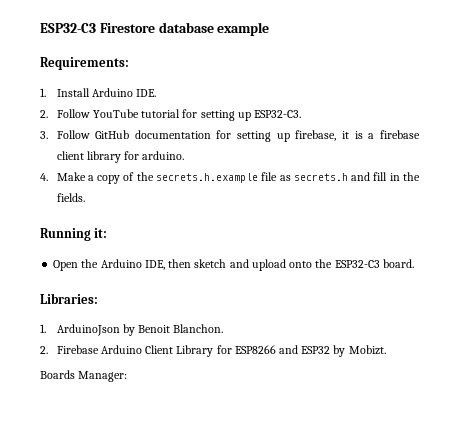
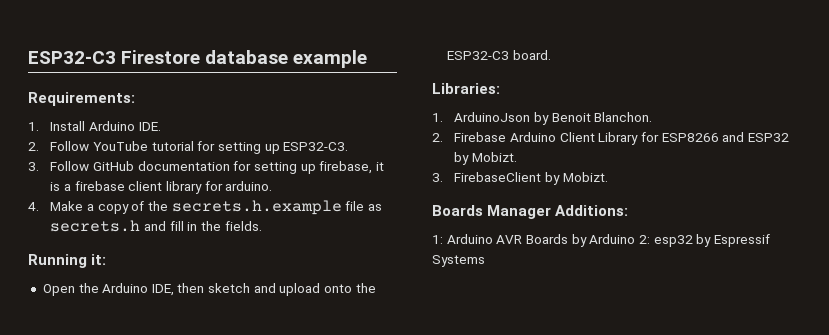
[40,370,128,382] Boards Manager: -> [432,172,608,185] [432,205,629,219] [432,234,770,247] [432,255,485,267] 3. FirebaseClient by Mobizt. // Boards Manager Additions: // 1: Arduino AVR Boards by Arduino 2: esp32 by Espressif Systems

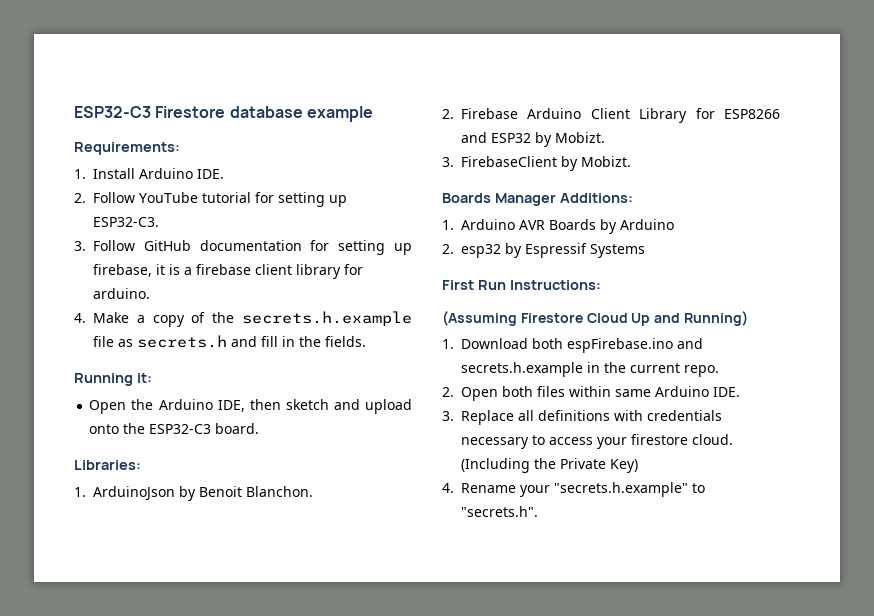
[432,235,443,244] 1: -> [442,220,454,230] 1.
[638,235,650,244] 2: -> [442,244,454,254] // 2.
(485, 261) none -> [442,280,601,290] [442,311,748,326] [442,338,703,353] [461,362,719,377] [442,386,740,401] [442,410,722,425] [461,434,733,449] [461,458,638,473] [442,482,705,497] [461,506,538,517] // First Run Instructions: // (Assuming Firestore Cloud Up and Running) // 1. Download both espFirebase.ino and secrets.h.example in the current repo. // 2. Open both files within same Arduino IDE. // 3. Replace all definitions with credentials necessary to access your firestore cloud. (Including the Private Key) // 4. Rename your "secrets.h.example" to "secrets.h".

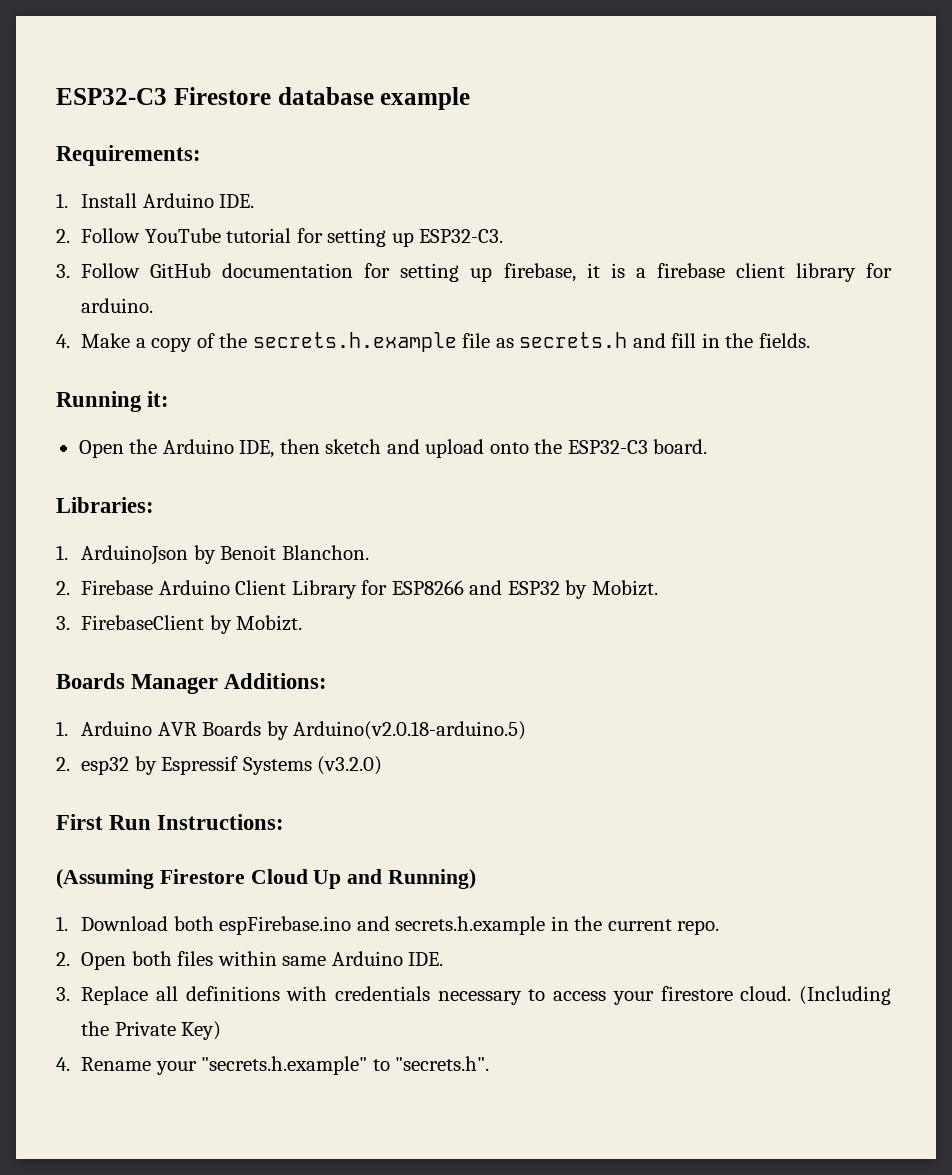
[620,219,674,230] Arduino -> [293,721,527,740] Arduino(v2.0.18-arduino.5)
(645, 251) none -> [317,756,383,775] (v3.2.0)

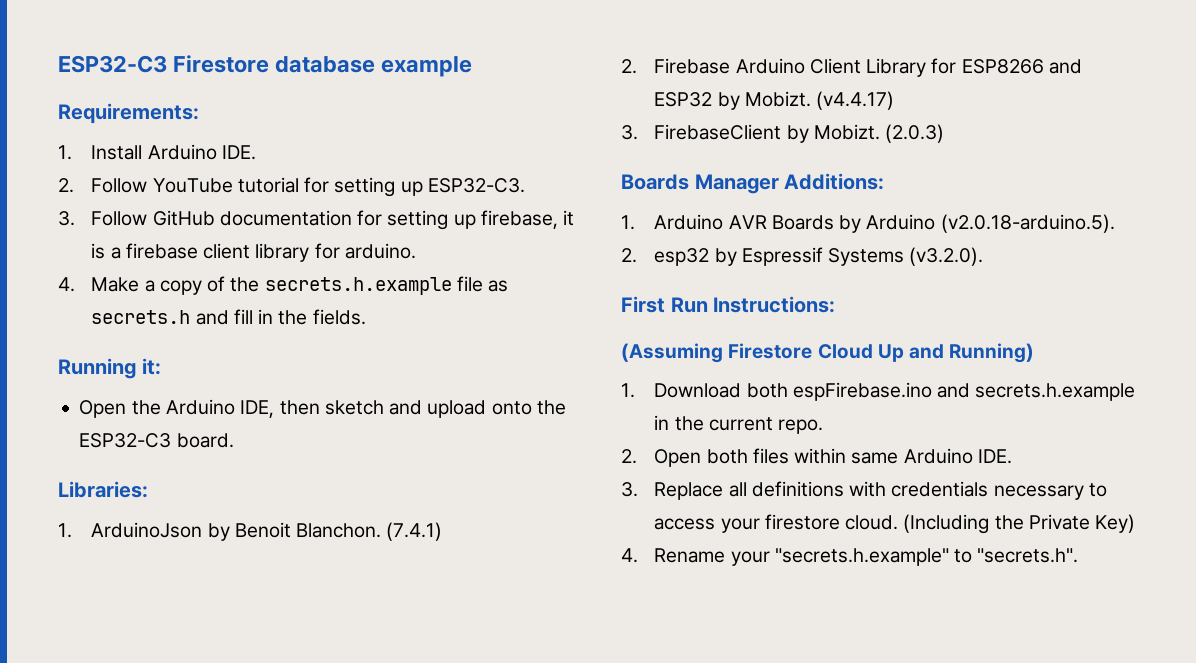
(369, 552) none -> [386,522,443,541] (7.4.1)
(658, 588) none -> [816,91,895,110] (v4.4.17)
(303, 623) none -> [885,124,945,143] (2.0.3)
[293,721,527,740] Arduino(v2.0.18-arduino.5) -> [866,214,1115,233] Arduino (v2.0.18-arduino.5).
[317,756,383,775] (v3.2.0) -> [909,247,984,266] (v3.2.0).

